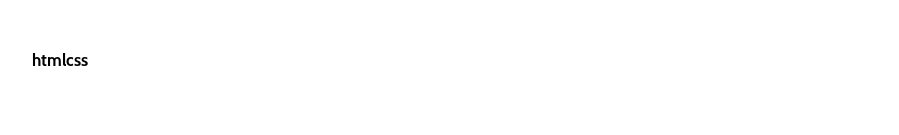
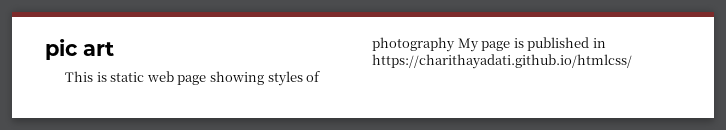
[32,53,88,66] htmlcss -> [45,39,114,60] [65,71,321,86] [372,37,606,52] [372,54,632,69] pic art // This is static web page showing styles of photography My page is published in https://charithayadati.github.io/htmlcss/

